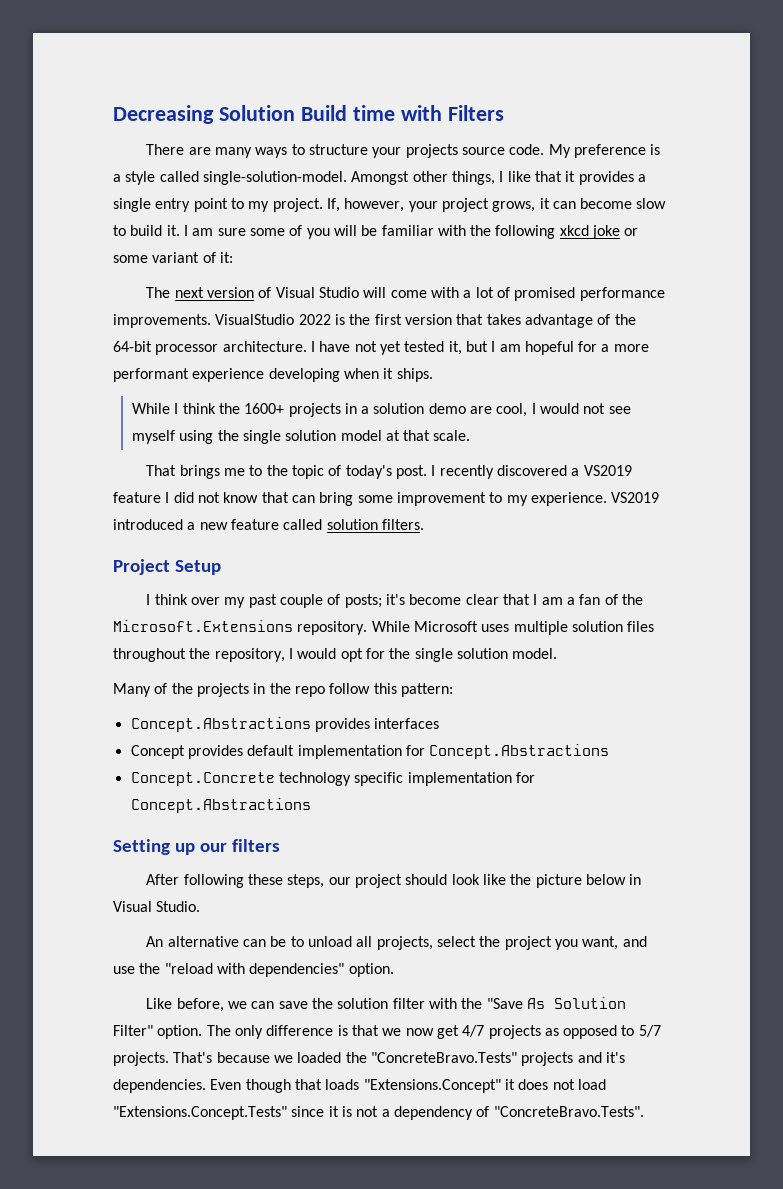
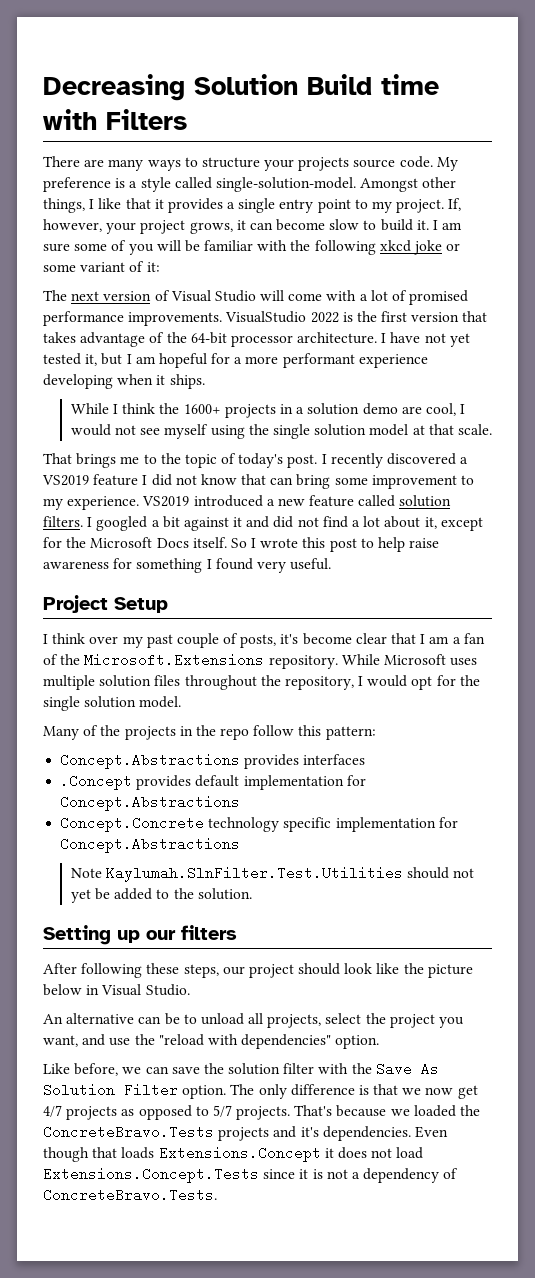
(424, 524) none -> [87,516,483,531] [43,537,440,552] [43,558,332,573] I googled a bit against it and did not find a lot about it, except for the Microsoft Docs itself. So I wrote this post to help raise awareness for something I found very useful.
[344,594,382,608] posts; -> [240,634,277,648] posts,
[130,745,185,759] Concept -> [60,774,133,790] .Concept
(311, 805) none -> [70,866,475,882] [70,888,252,903] // Note Kaylumah.SlnFilter.Test.Utilities should not yet be added to the solution.
[486,998,523,1009] "Save -> [375,1062,412,1076] Save
[113,1025,153,1036] Filter" -> [124,1083,178,1097] Filter
[370,1052,517,1063] "ConcreteBravo.Tests" -> [43,1125,214,1139] ConcreteBravo.Tests
[363,1079,501,1093] "Extensions.Concept" -> [158,1146,321,1162] Extensions.Concept
[113,1106,287,1120] "Extensions.Concept.Tests" -> [43,1167,259,1183] Extensions.Concept.Tests
[493,1106,644,1117] "ConcreteBravo.Tests". -> [43,1188,217,1202] ConcreteBravo.Tests.

